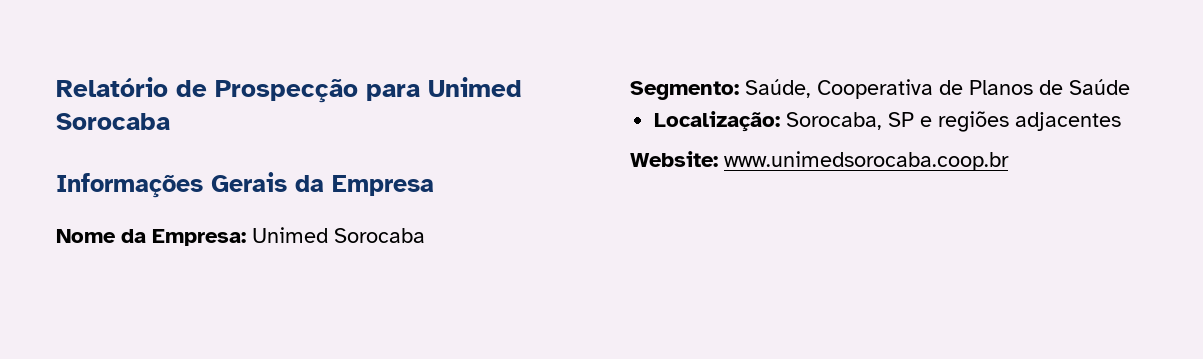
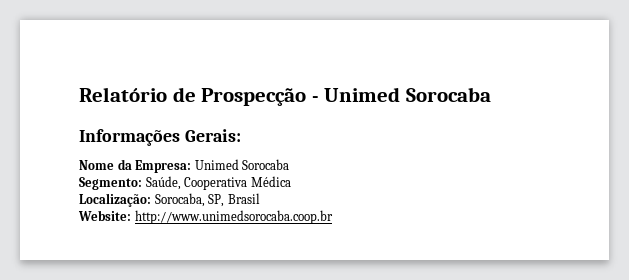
[366,84,420,101] para -> [311,96,319,102] -
[211,172,434,196] Gerais da Empresa -> [184,129,241,142] Gerais:
[939,79,1130,95] [654,111,1122,132] de Planos de Saúde // Localização: Sorocaba, SP e regiões adjacentes -> [250,176,291,187] [79,193,260,207] Médica // Localização: Sorocaba, SP, Brasil
[724,151,1009,171] www.unimedsorocaba.coop.br -> [134,210,333,224] http://www.unimedsorocaba.coop.br

